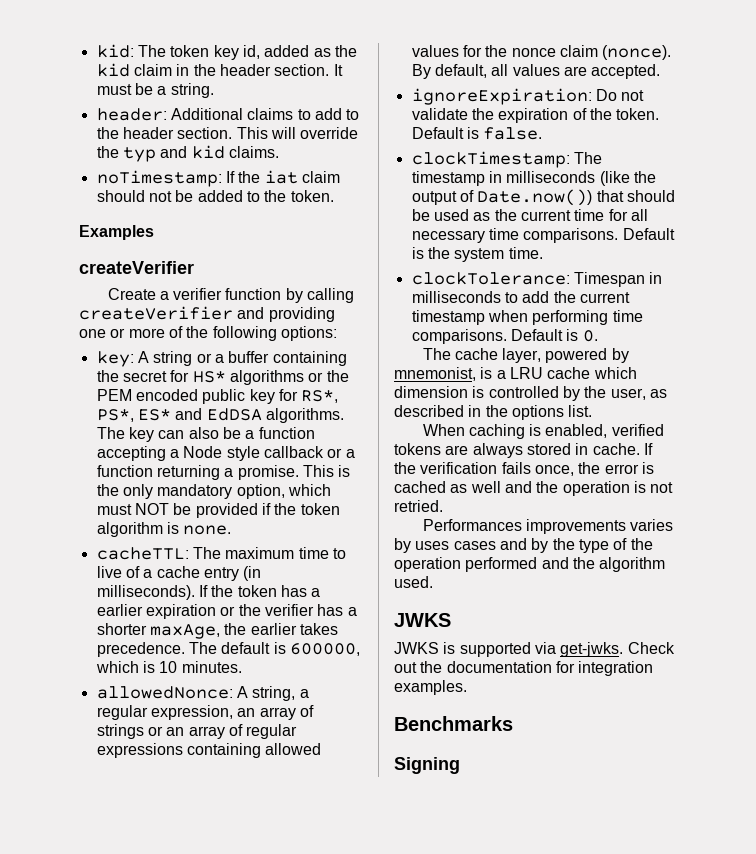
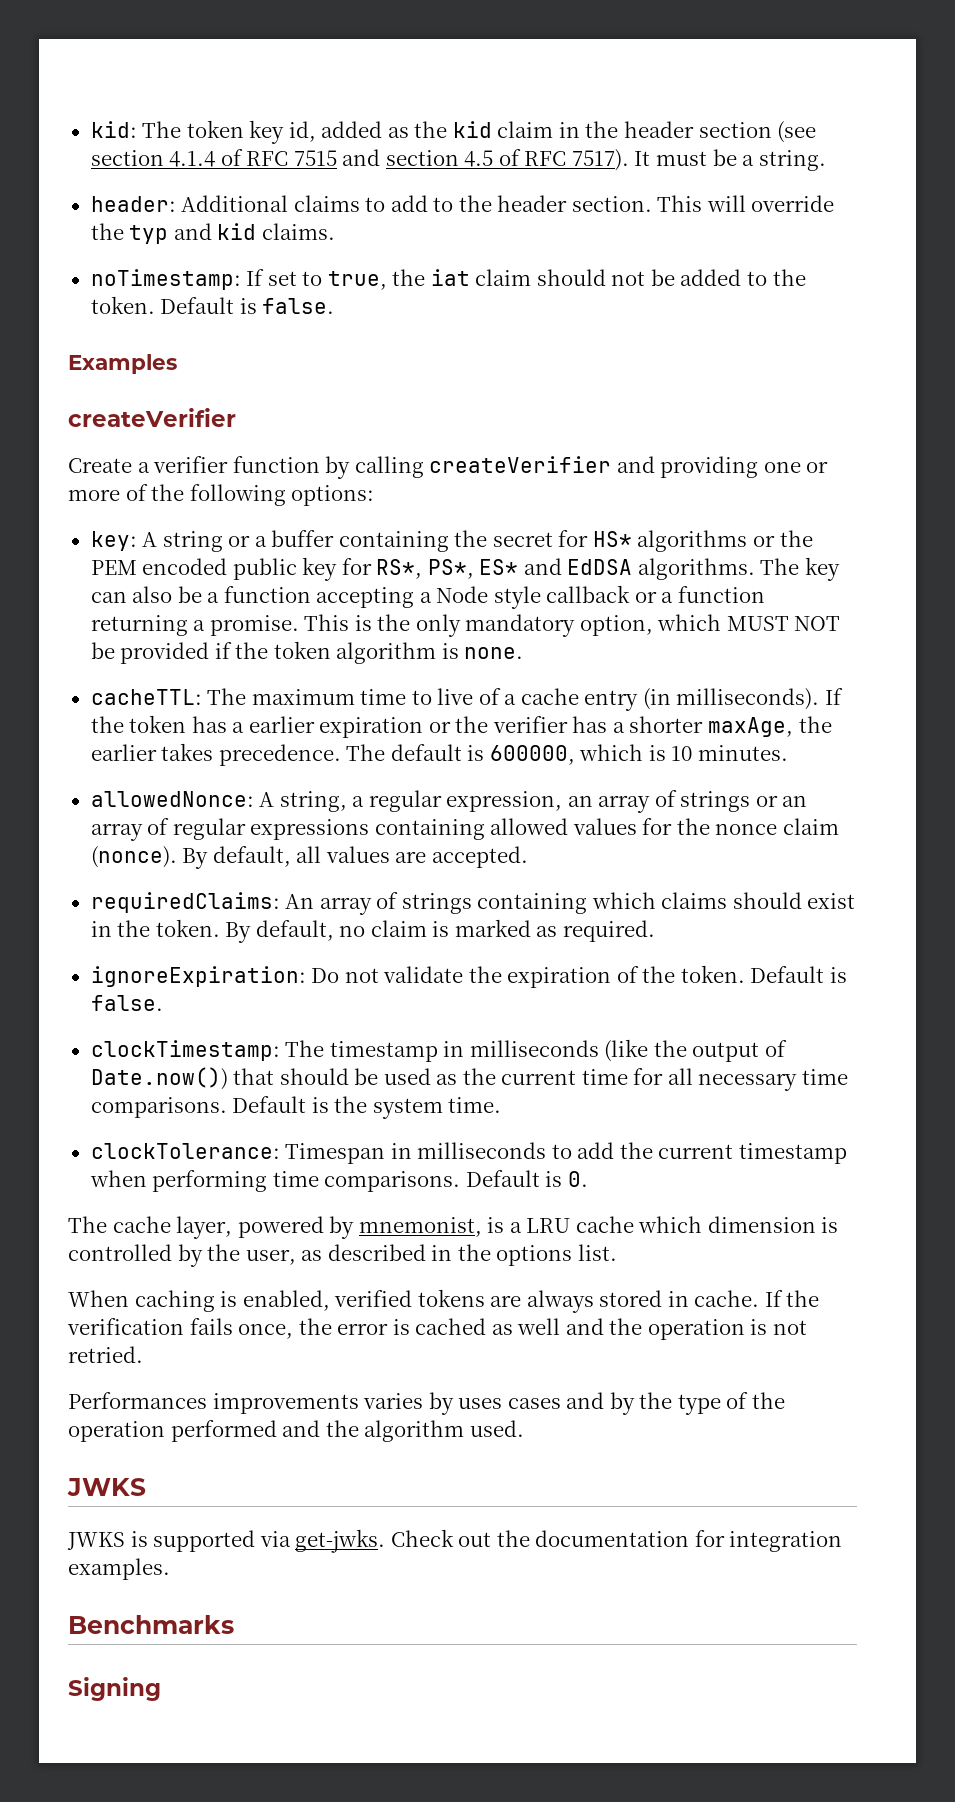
[274,64,330,76] section. -> [698,121,817,143] [90,149,629,171] section (see section 4.1.4 of RFC 7515 and section 4.5 of RFC 7517).
(235, 177) none -> [267,271,387,290] set to true,
(334, 196) none -> [160,297,335,314] Default is false.
[96,504,132,515] must -> [726,616,789,631] MUST
(661, 71) none -> [90,892,856,915] [90,919,655,943] // requiredClaims: An array of strings containing which claims should exist in the token. By default, no claim is marked as required.

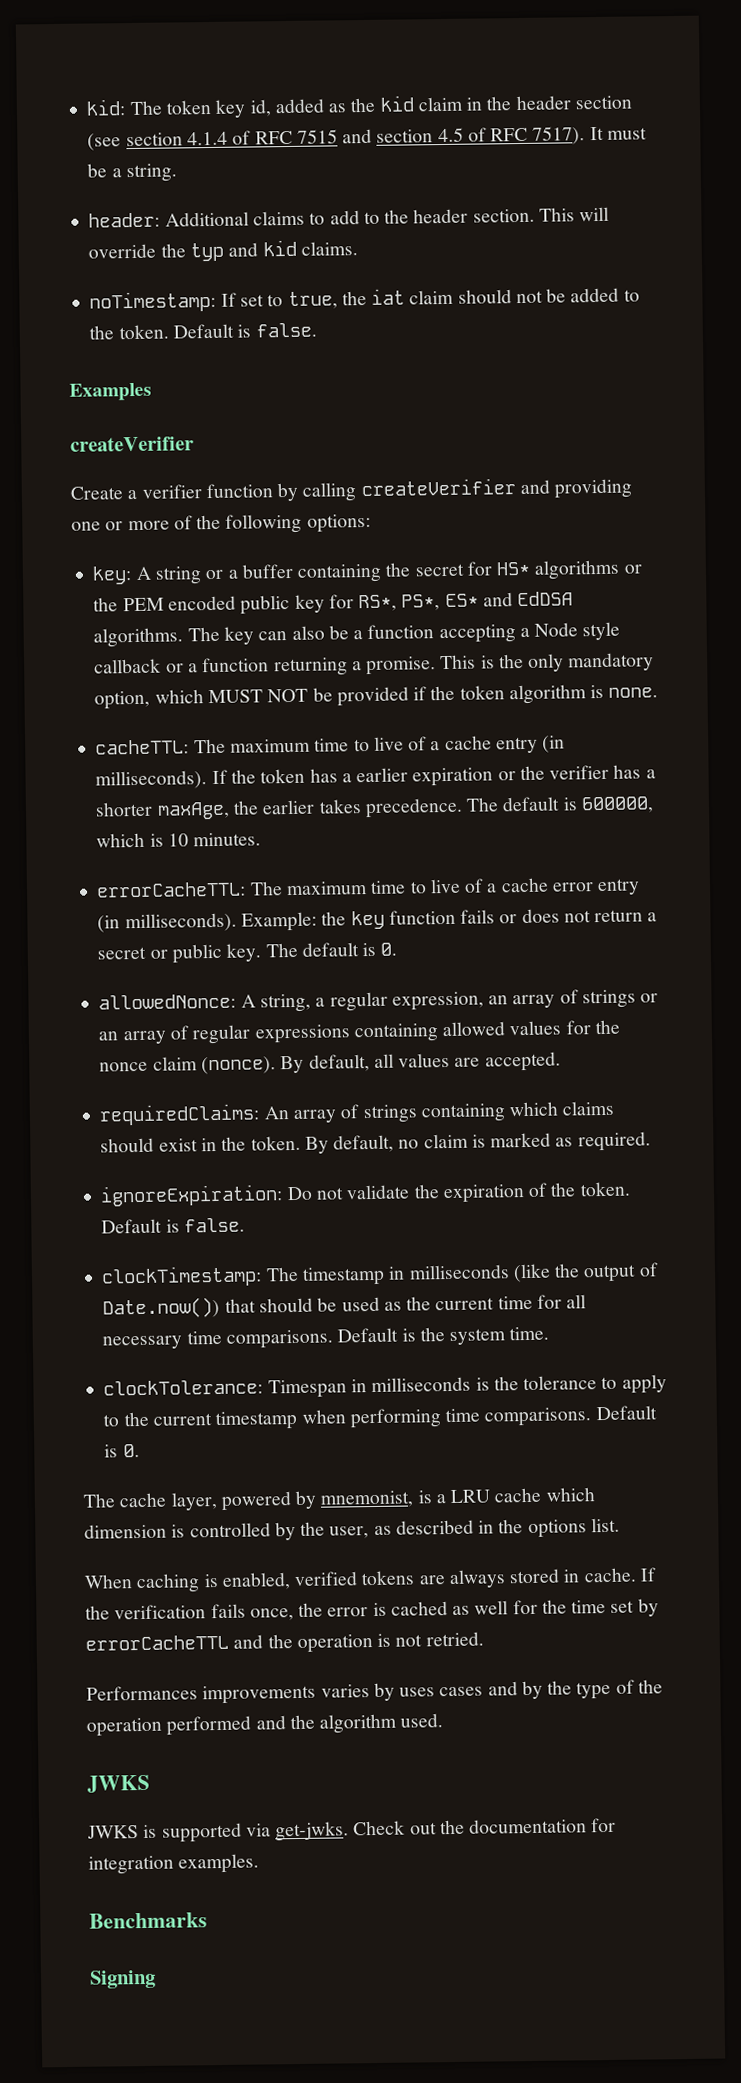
(788, 753) none -> [96,877,641,898] [97,908,658,933] [97,942,398,964] // errorCacheTTL: The maximum time to live of a cache error entry (in milliseconds). Example: the key function fails or does not return a secret or public key. The default is 0.
[551,1142,615,1159] to add -> [475,1374,667,1394] [103,1414,120,1427] is the tolerance to apply to
(561, 1326) none -> [512,1598,659,1617] [85,1634,229,1651] for the time set by errorCacheTTL

